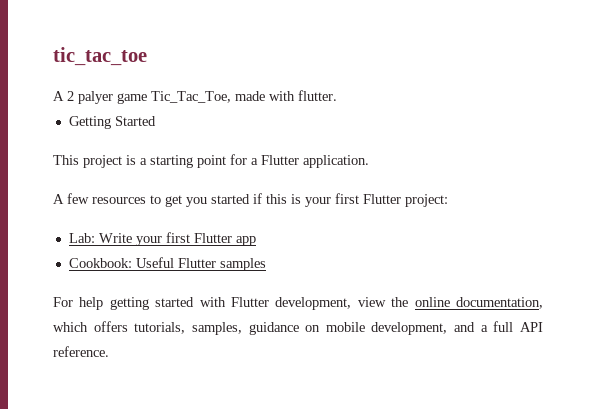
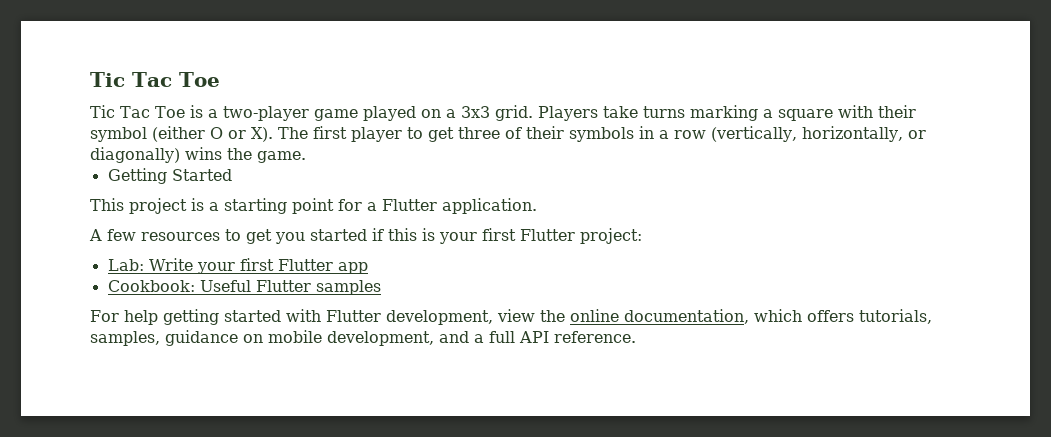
[53,47,147,66] [53,90,337,104] tic_tac_toe // A 2 palyer game Tic_Tac_Toe, made with flutter. -> [90,72,220,87] [90,105,916,121] [90,126,926,142] [90,147,306,163] Tic Tac Toe // Tic Tac Toe is a two-player game played on a 3x3 grid. Players take turns marking a square with their symbol (either O or X). The first player to get three of their symbols in a row (vertically, horizontally, or diagonally) wins the game.

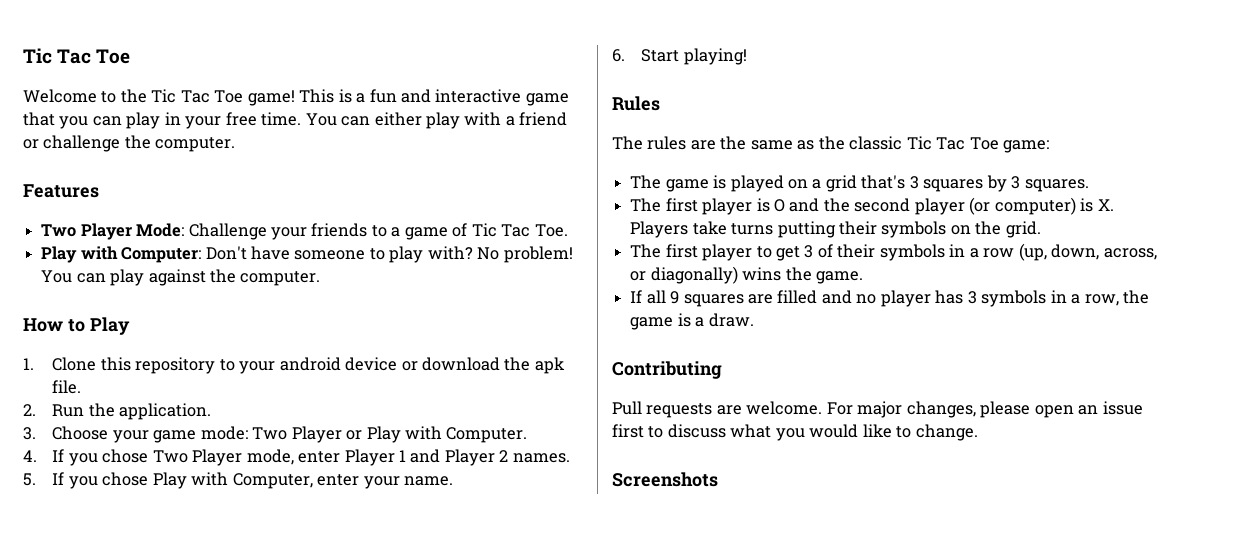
[90,105,916,121] [90,126,273,142] Tic Tac Toe is a two-player game played on a 3x3 grid. Players take turns marking a square with their symbol (either O or X). -> [23,89,569,106] [23,112,568,129] [23,135,236,152] [23,184,99,198] [41,223,568,240] [41,246,573,263] [41,269,321,286] [23,317,130,335] [23,357,565,374] [52,380,82,394] [23,403,212,420] [23,426,528,443] [23,449,570,466] [23,472,454,489] [612,48,747,65] [612,96,660,111] [612,136,1050,153] [630,175,1089,192] [630,197,1114,215] [630,221,1041,238] Welcome to the Tic Tac Toe game! This is a fun and interactive game that you can play in your free time. You can either play with a friend or challenge the computer. // Features // Two Player Mode: Challenge your friends to a game of Tic Tac Toe. // Play with Computer: Don't have someone to play with? No problem! You can play against the computer. // How to Play // 1. Clone this repository to your android device or download the apk file. // 2. Run the application. // 3. Choose your game mode: Two Player or Play with Computer. // 4. If you chose Two Player mode, enter Player 1 and Player 2 names. // 5. If you chose Play with Computer, enter your name. // 6. Start playing! // Rules // The rules are the same as the classic Tic Tac Toe game: // The game is played on a grid that's 3 squares by 3 squares. // The first player is O and the second player (or computer) is X. Players take turns putting their symbols on the grid. //
[458,127,500,139] three -> [804,245,814,258] 3
[711,126,903,142] (vertically, horizontally, -> [1018,243,1157,261] (up, down, across,
[107,168,232,184] [90,198,537,214] [89,228,642,244] [107,258,368,274] [107,280,381,295] [90,309,932,325] [90,330,636,346] Getting Started // This project is a starting point for a Flutter application. // A few resources to get you started if this is your first Flutter project: // Lab: Write your first Flutter app // Cookbook: Useful Flutter samples // For help getting started with Flutter development, view the online documentation, which offers tutorials, samples, guidance on mobile development, and a full API reference. -> [630,290,1149,307] [630,313,754,330] [612,361,722,379] [612,401,1143,418] [612,424,978,441] [612,472,718,487] If all 9 squares are filled and no player has 3 symbols in a row, the game is a draw. // Contributing // Pull requests are welcome. For major changes, please open an issue first to discuss what you would like to change. // Screenshots

